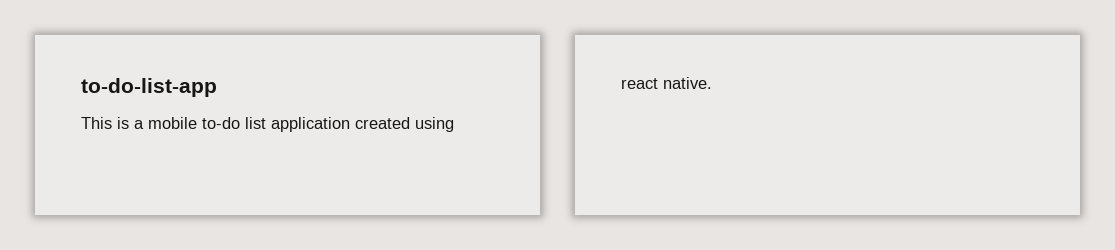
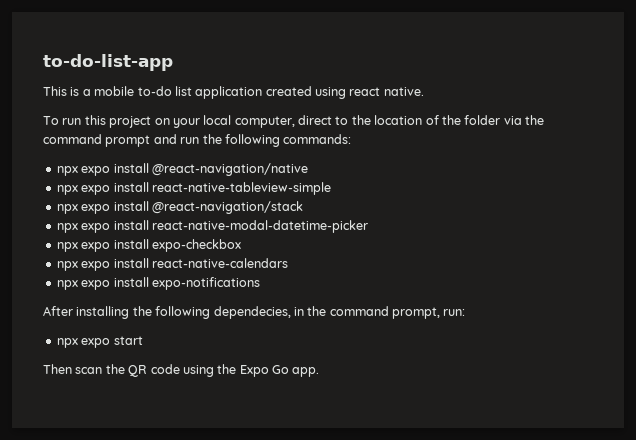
(712, 83) none -> [43,115,544,128] [43,134,352,147] [56,163,308,176] [56,182,331,195] [56,201,303,214] [56,220,368,233] [56,239,241,252] [56,258,288,271] [56,277,260,290] [43,306,466,319] [56,336,143,348] [43,364,320,377] // To run this project on your local computer, direct to the location of the folder via the command prompt and run the following commands: // npx expo install @react-navigation/native // npx expo install react-native-tableview-simple // npx expo install @react-navigation/stack // npx expo install react-native-modal-datetime-picker // npx expo install expo-checkbox // npx expo install react-native-calendars // npx expo install expo-notifications // After installing the following dependecies, in the command prompt, run: // npx expo start // Then scan the QR code using the Expo Go app.

